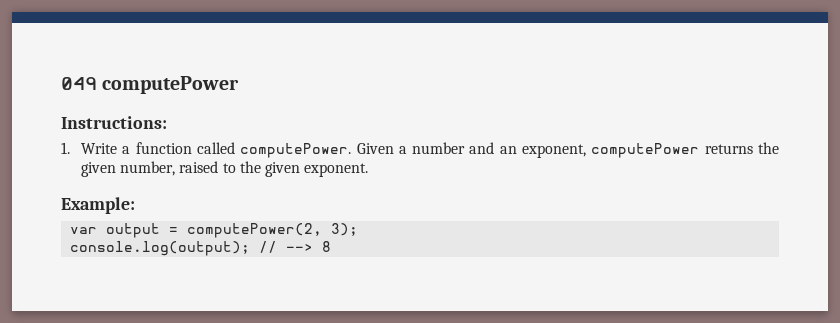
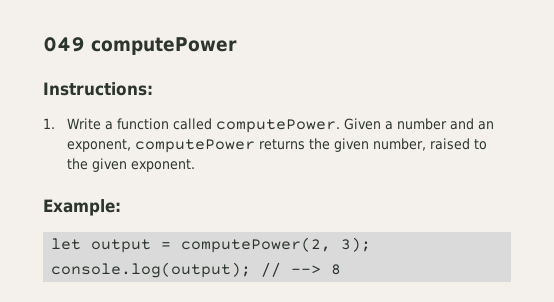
[70,227,98,234] var -> [51,238,82,250] let

